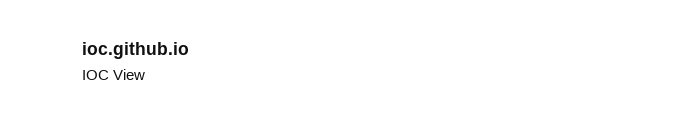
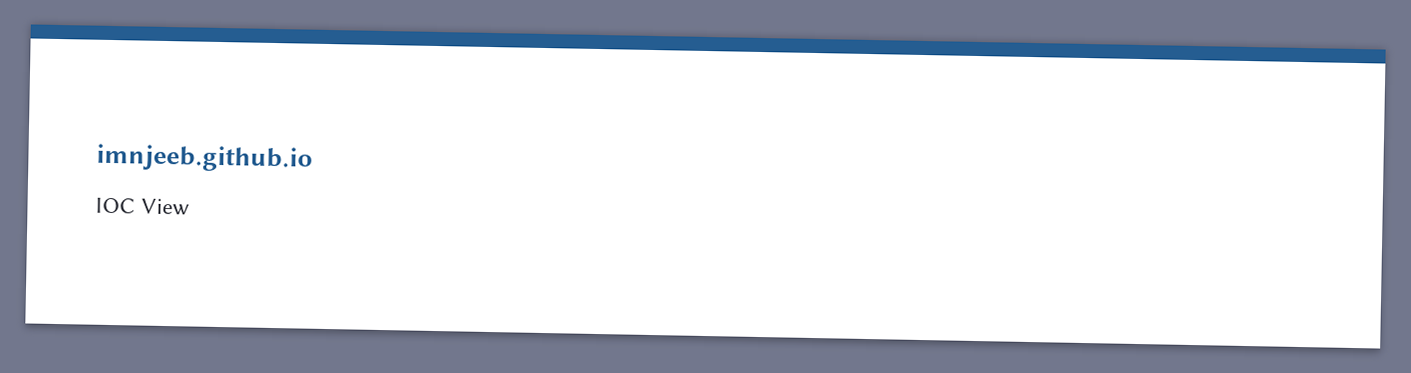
[82,42,189,59] ioc.github.io -> [96,143,313,173] imnjeeb.github.io

